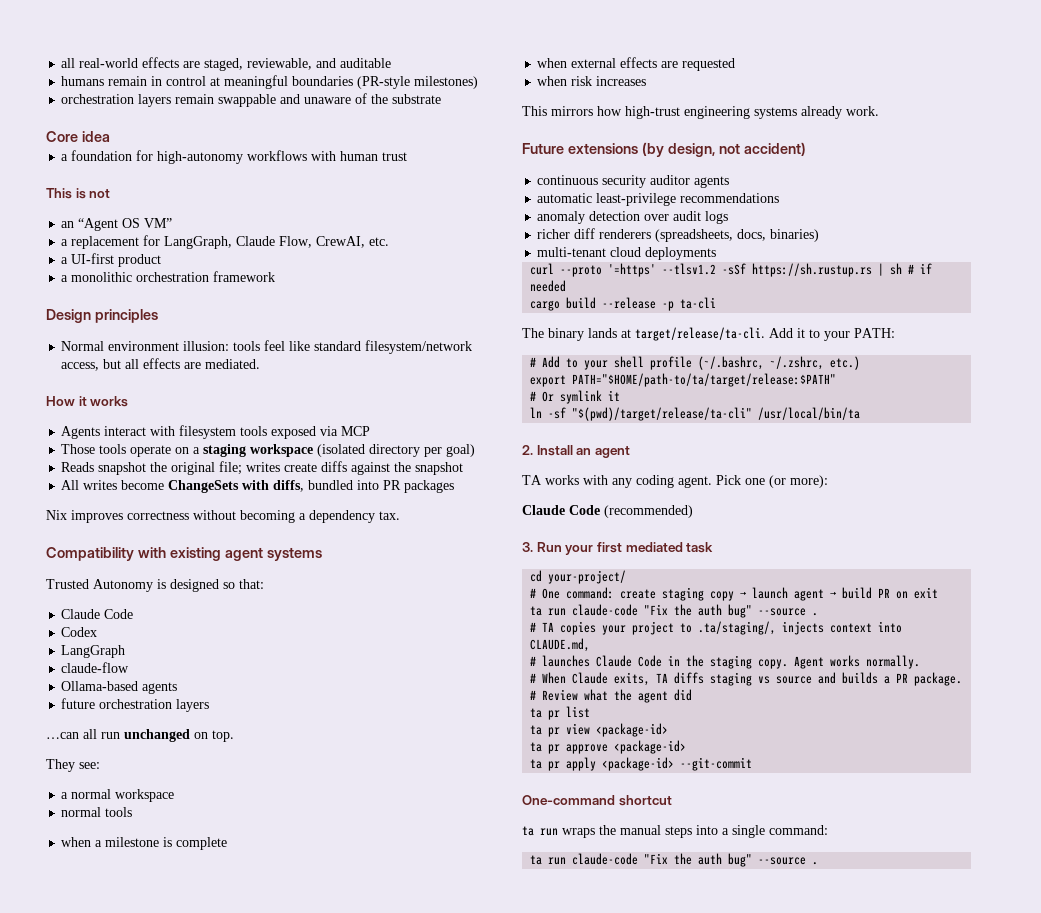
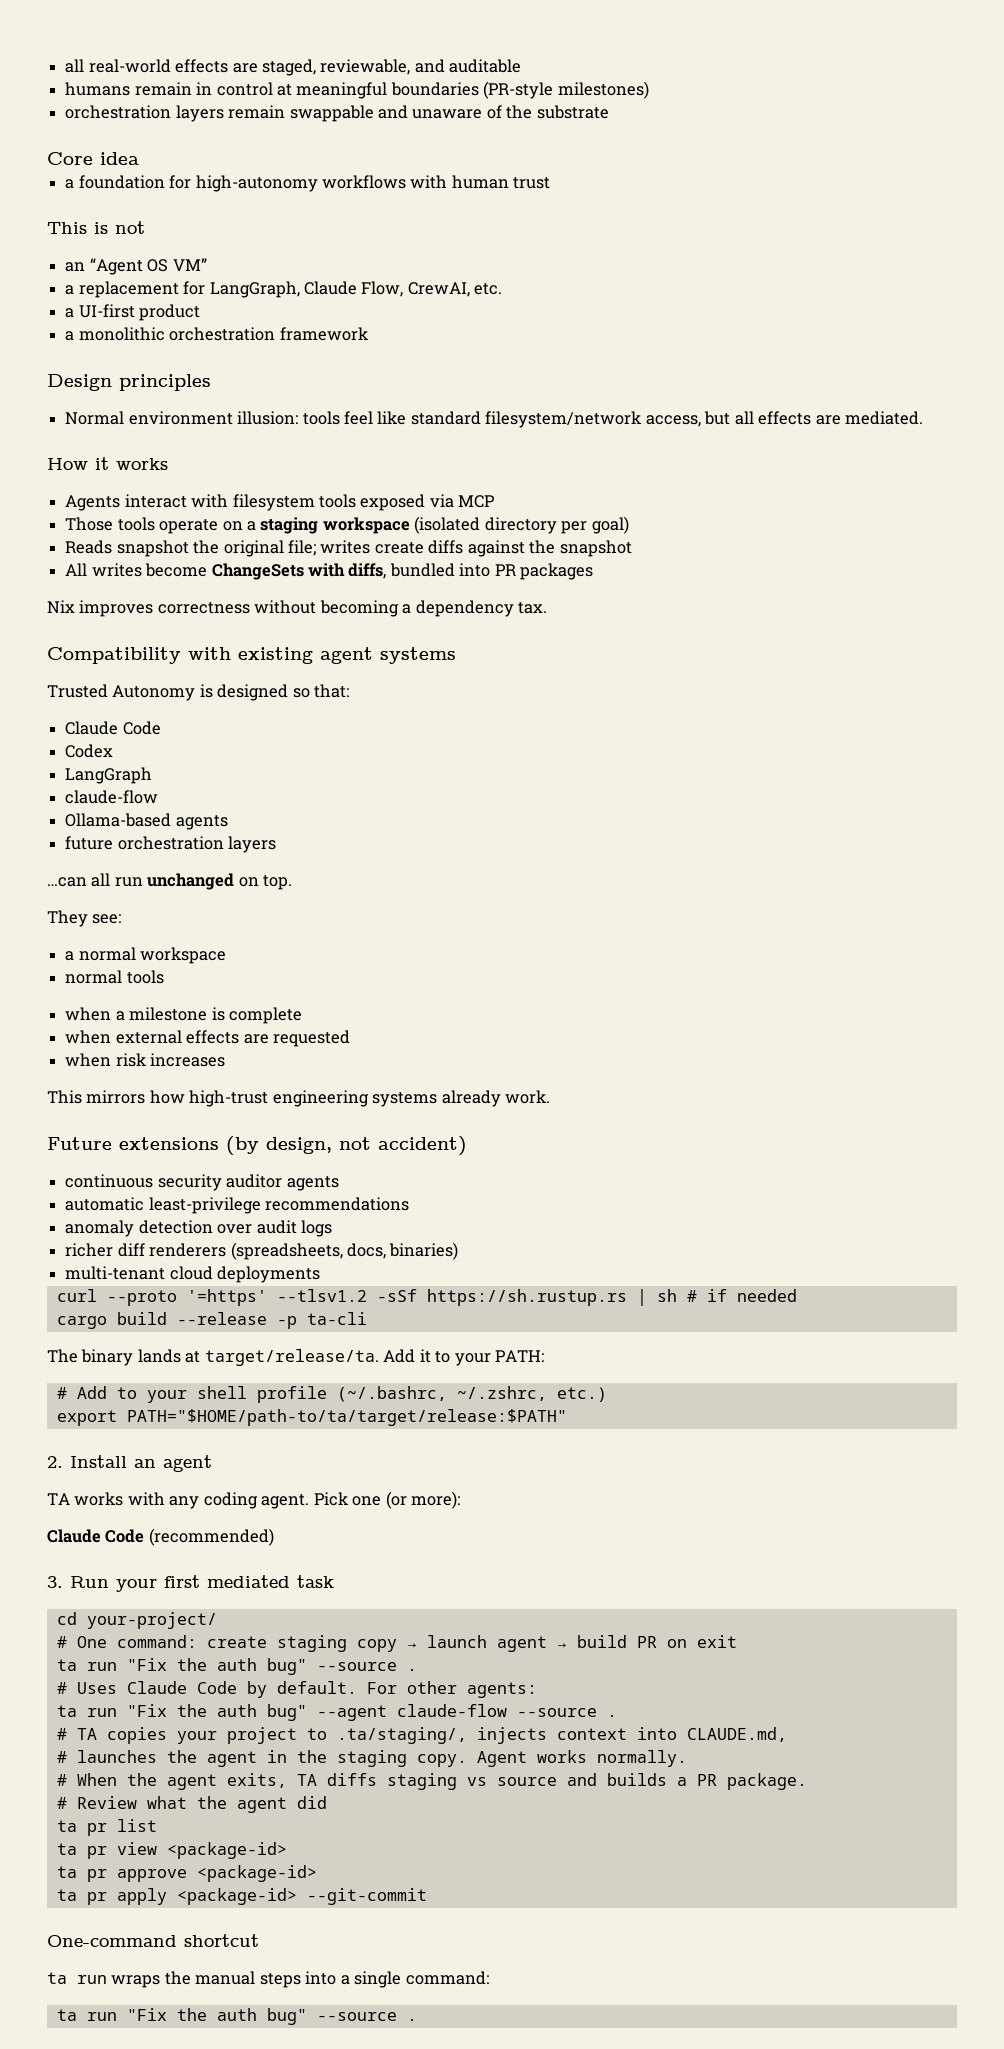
[635,327,765,341] target/release/ta-cli. -> [204,1349,379,1366] target/release/ta.
[530,390,621,404] [530,407,861,421] // # Or symlink it // ln -sf "$(pwd)/target/release/ta-cli" /usr/local/bin/ta -> (567, 1417) none
[572,604,819,618] claude-code "Fix the auth bug" --source . -> [126,1658,417,1675] [56,1681,537,1698] [56,1704,617,1721] "Fix the auth bug" --source . // # Uses Claude Code by default. For other agents: // ta run "Fix the auth bug" --agent claude-flow --source .
[596,655,663,667] Claude Code -> [166,1750,257,1767] the agent
[572,672,609,684] Claude -> [126,1773,217,1790] the agent
[572,853,639,865] claude-code -> (117, 2016) none

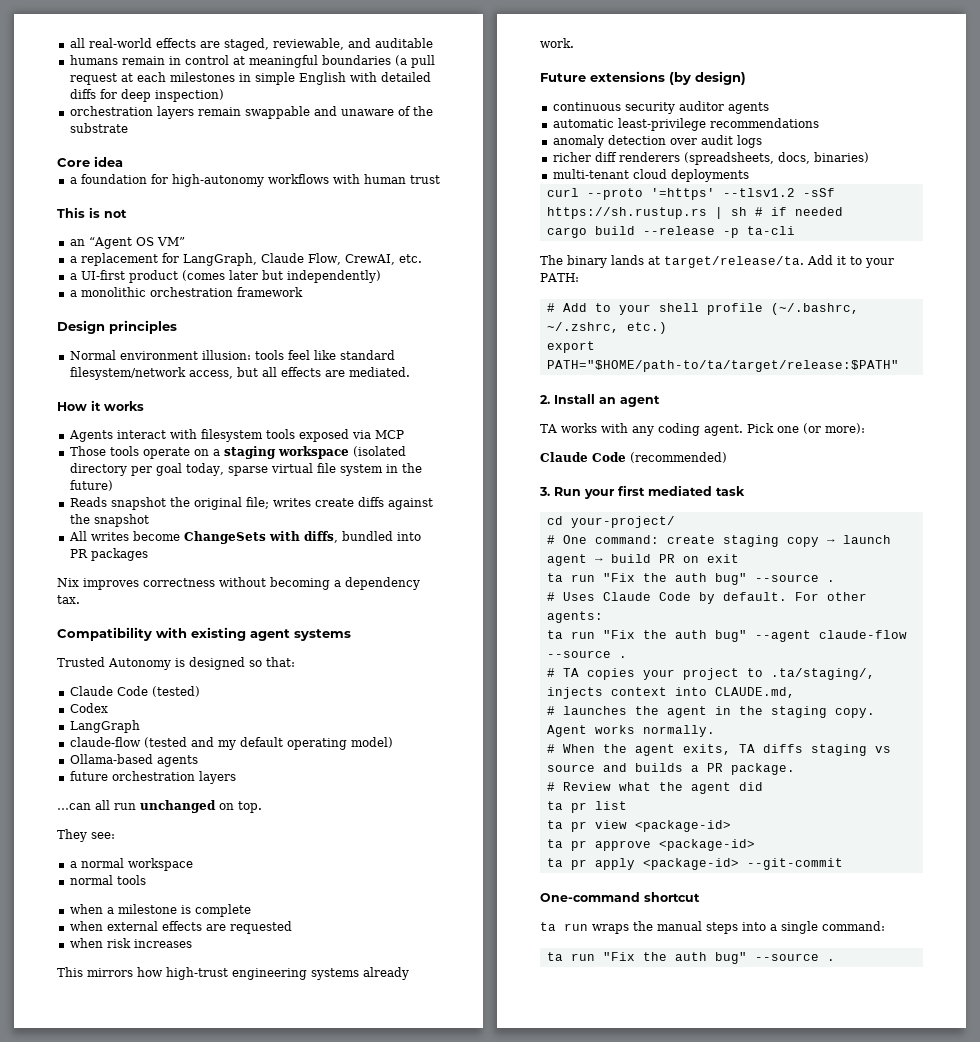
[483,81,649,99] (PR-style milestones) -> [394,55,435,68] [69,72,431,85] [69,89,224,102] (a pull request at each milestones in simple English with detailed diffs for deep inspection)
(201, 312) none -> [181,270,381,283] (comes later but independently)
[591,516,629,534] goal) -> [155,463,422,476] [69,480,113,491] goal today, sparse virtual file system in the future)
(161, 728) none -> [151,686,200,697] (tested)
(159, 797) none -> [143,737,393,750] (tested and my default operating model)
[266,1136,467,1156] design, not accident) -> [695,71,746,85] design)

